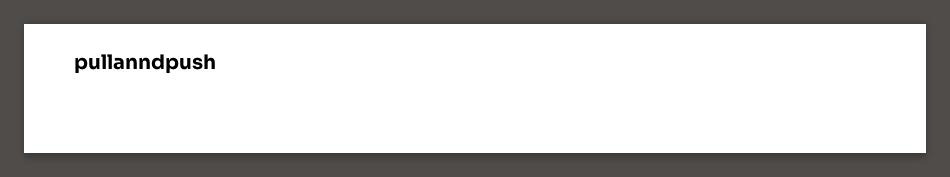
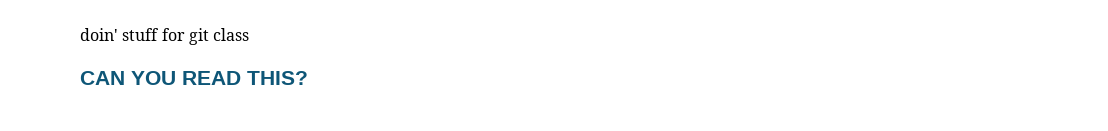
[74,54,216,74] pullanndpush -> [80,28,250,45] [80,71,308,85] doin' stuff for git class // CAN YOU READ THIS?

